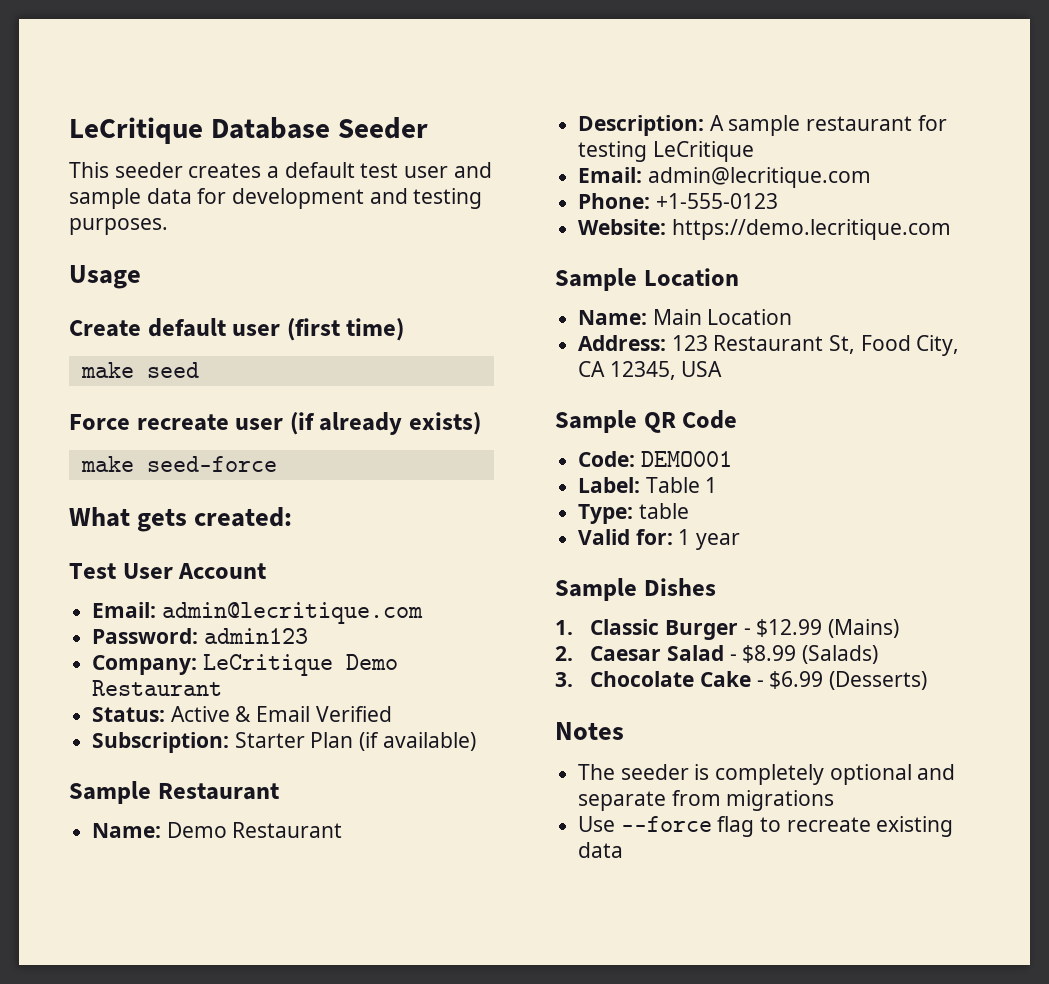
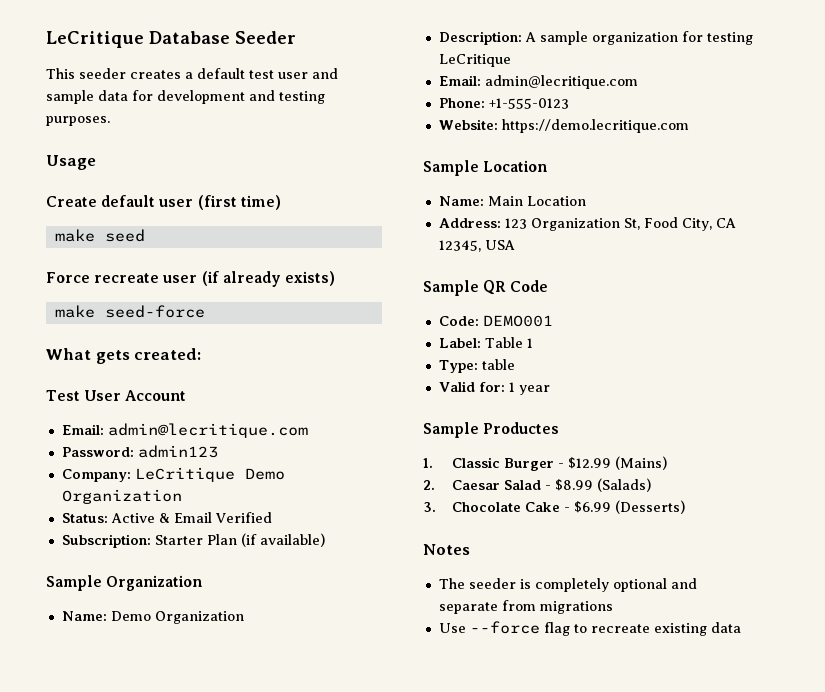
[92,680,223,696] Restaurant -> [61,489,182,504] Organization
[157,783,279,800] Restaurant -> [106,575,203,591] Organization
[232,822,343,838] Restaurant -> [154,611,244,624] Organization
[806,116,913,131] restaurant -> [591,32,678,45] organization
[713,335,824,351] Restaurant -> [530,218,620,231] Organization
[643,578,716,596] Dishes -> [483,422,560,434] Productes

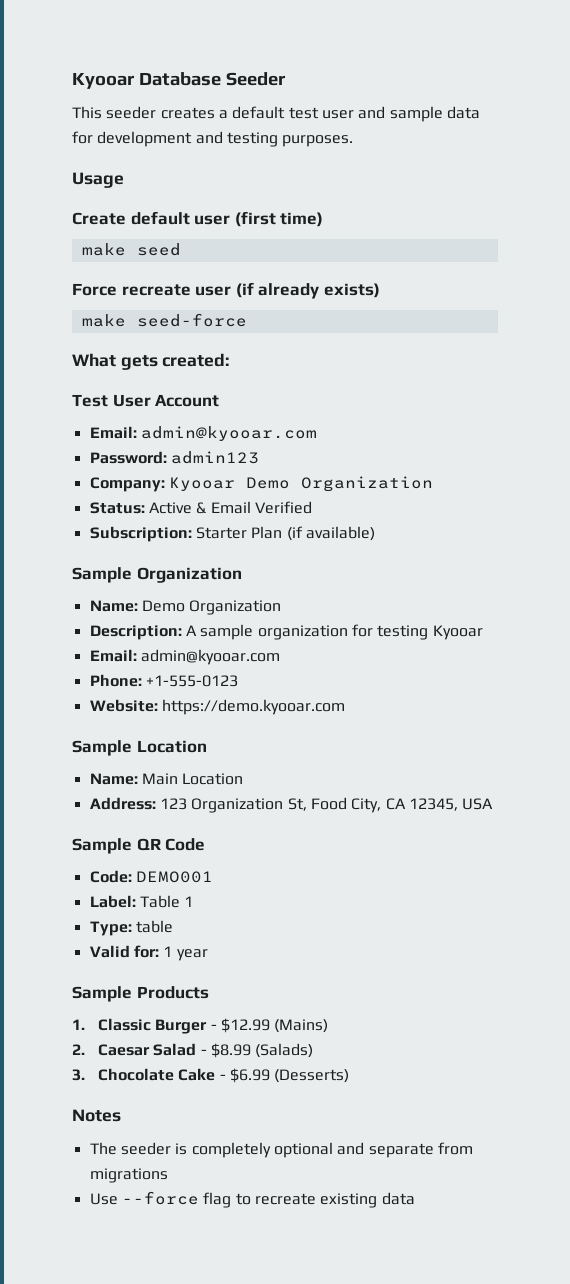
[46,31,144,48] LeCritique -> [72,73,135,89] Kyooar
[107,423,308,438] admin@lecritique.com -> [140,426,317,441] admin@kyooar.com
[134,467,235,482] LeCritique -> [168,477,235,491] Kyooar
[438,54,511,67] [438,75,638,89] LeCritique // Email: admin@lecritique.com -> [432,625,483,640] [89,649,280,665] Kyooar // Email: admin@kyooar.com
[501,119,689,133] https://demo.lecritique.com -> [161,699,345,715] https://demo.kyooar.com
[483,422,560,434] Productes -> [136,986,209,999] Products

